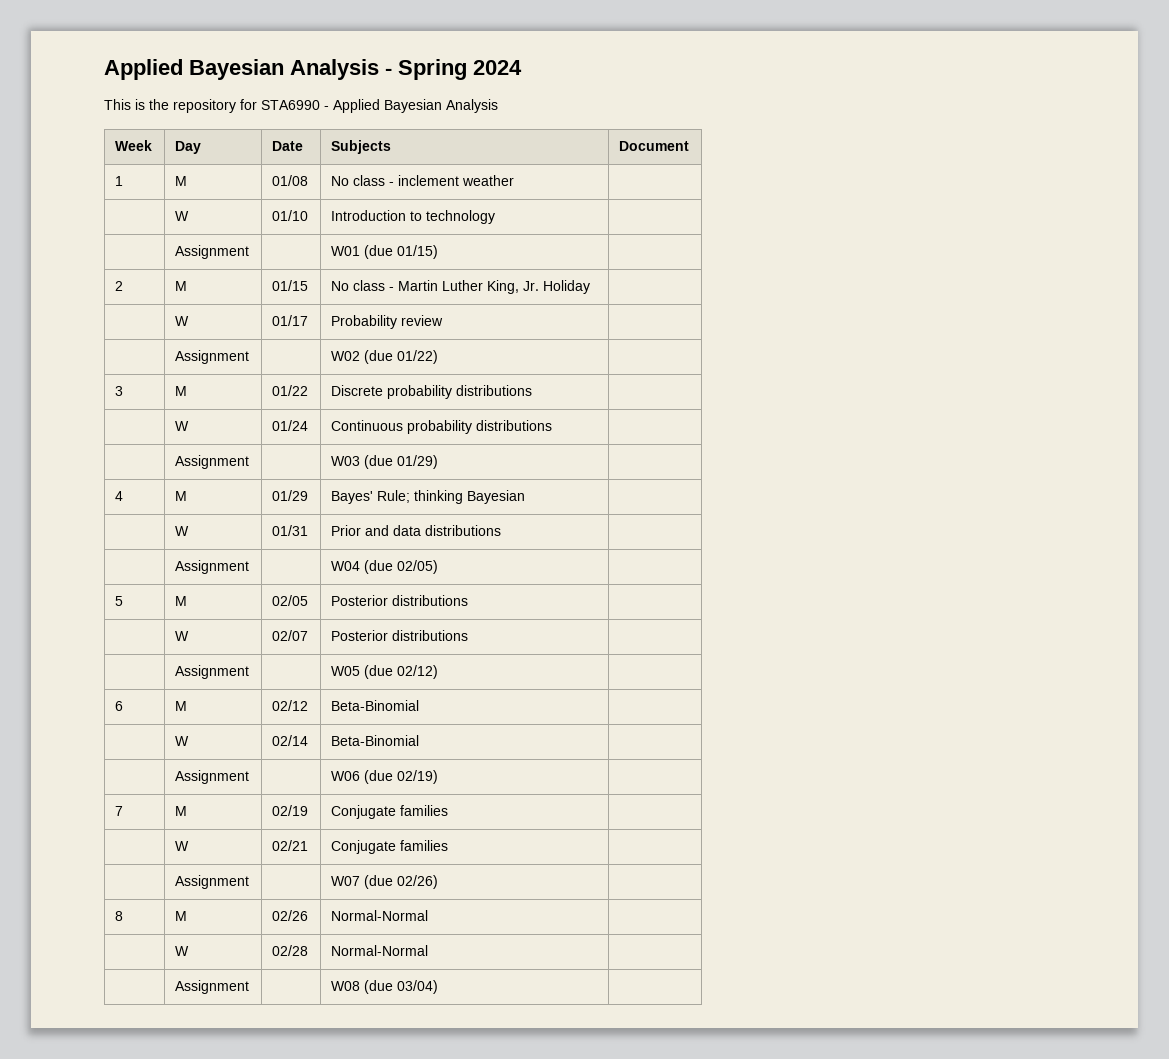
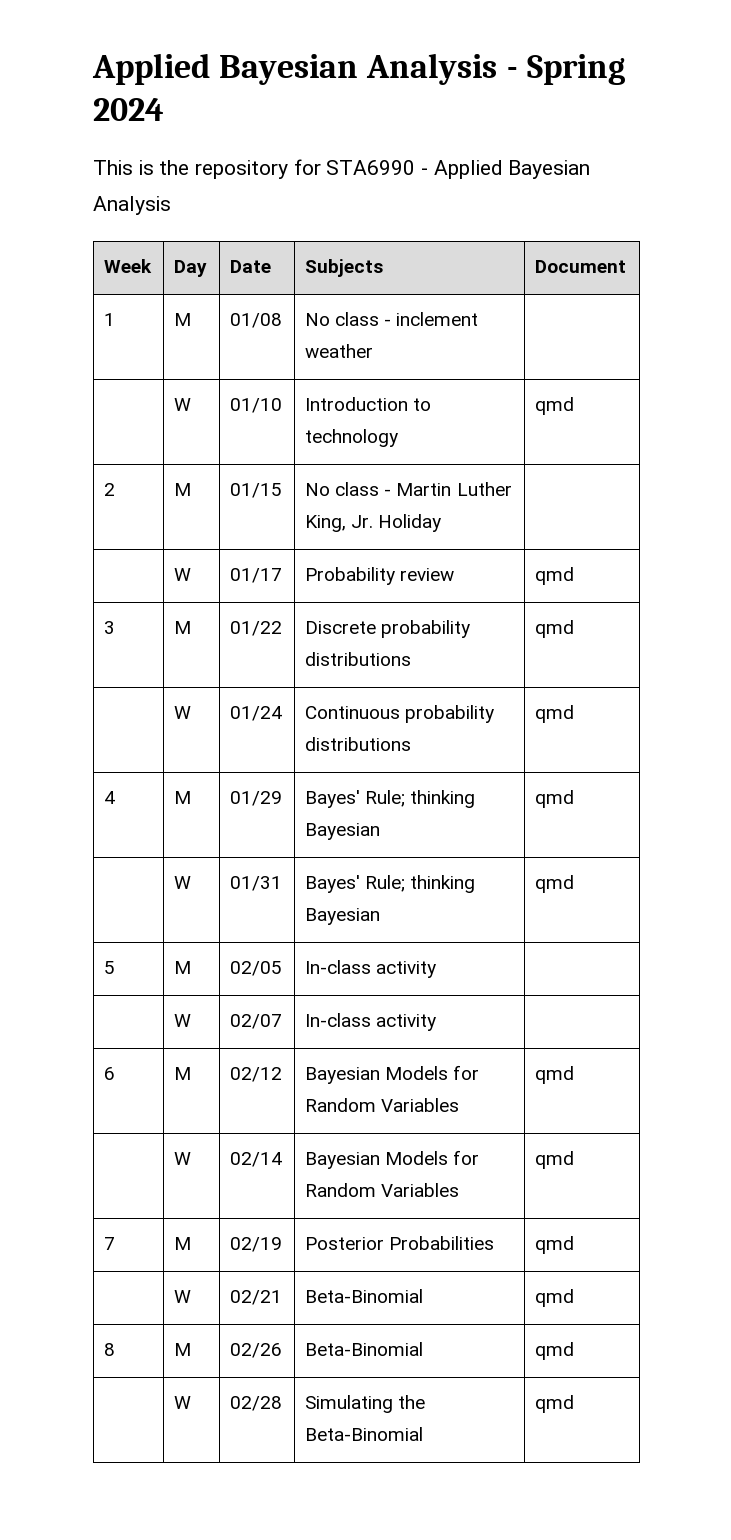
[175,245,250,259] [331,245,439,259] // | Assignment | | W01 (due 01/15) | -> [535,397,575,415] qmd
[175,350,250,364] [331,350,439,364] // | Assignment | | W02 (due 01/22) | -> [535,567,575,585] qmd
(533, 390) none -> [535,620,575,638] qmd
[175,455,250,469] [331,455,439,469] // | Assignment | | W03 (due 01/29) | -> [535,705,575,723] qmd
(526, 497) none -> [535,790,575,808] qmd
[331,525,502,536] [175,560,250,574] [331,560,439,574] Prior and data distributions | // | Assignment | | W04 (due 02/05) | -> [305,875,476,893] [305,908,381,925] [535,875,575,893] Bayes' Rule; thinking Bayesian | qmd
[331,595,469,606] Posterior distributions -> [305,960,437,978] In-class activity
[331,630,469,641] [175,665,250,679] [331,665,439,679] [115,701,124,711] [175,701,188,711] [272,700,309,711] [331,700,420,711] [175,736,190,746] [272,735,309,746] [331,735,420,746] [175,770,250,784] [331,770,439,784] Posterior distributions | // | Assignment | | W05 (due 02/12) | // 6 | M | 02/12 | Beta-Binomial | // | W | 02/14 | Beta-Binomial | // | Assignment | | W06 (due 02/19) | -> [305,1013,437,1031] [104,1067,116,1080] [174,1067,192,1080] [230,1067,283,1082] [305,1065,480,1084] [305,1098,460,1112] [535,1066,575,1084] [174,1152,192,1165] [230,1152,283,1167] [305,1150,480,1169] [305,1183,460,1197] [535,1151,575,1169] In-class activity | // 6 | M | 02/12 | Bayesian Models for Random Variables | qmd // | W | 02/14 | Bayesian Models for Random Variables | qmd
[331,805,449,819] Conjugate families | -> [305,1236,495,1250] [535,1236,575,1254] Posterior Probabilities | qmd
[331,840,449,854] [175,875,250,889] [331,875,439,889] Conjugate families | // | Assignment | | W07 (due 02/26) | -> [305,1289,424,1303] [535,1289,575,1307] Beta-Binomial | qmd
[331,910,429,921] Normal-Normal | -> [305,1342,424,1356] [535,1342,575,1360] Beta-Binomial | qmd
[331,945,429,956] [175,980,250,994] [331,980,439,994] Normal-Normal | // | Assignment | | W08 (due 03/04) | -> [305,1395,426,1413] [305,1427,424,1441] [535,1395,575,1413] Simulating the Beta-Binomial | qmd

